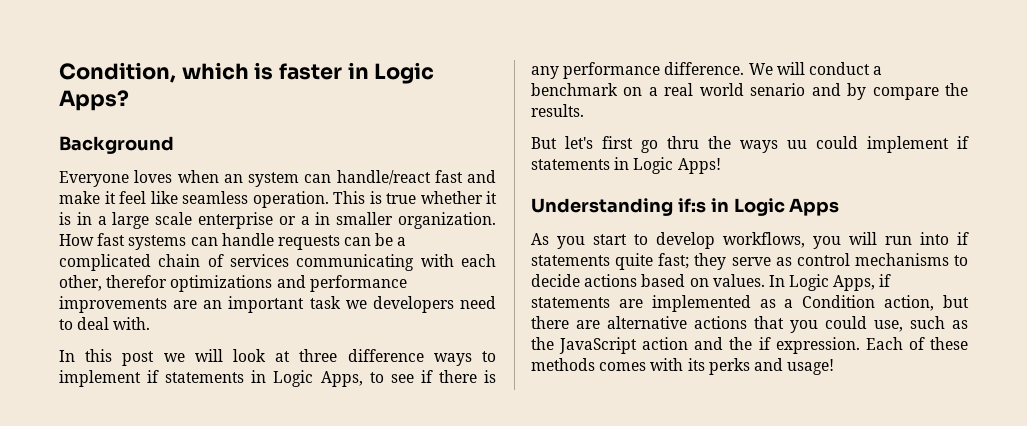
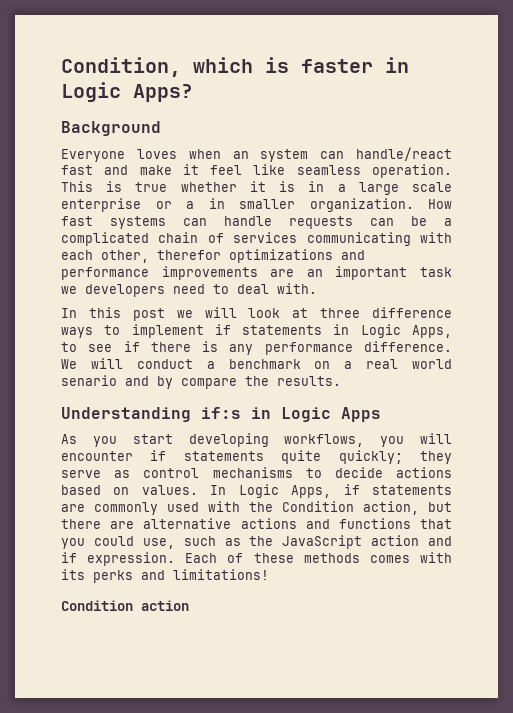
[531,136,969,153] [531,157,721,174] // But let's first go thru the ways uu could implement if statements in Logic Apps! -> (341, 381) none
[634,232,715,249] to develop -> [188,433,269,447] developing
[885,232,949,245] run into -> [61,451,133,461] encounter
[658,253,690,269] fast; -> [338,450,403,464] quickly;
[651,295,794,312] implemented as a -> [94,501,273,515] commonly used with the
(747, 322) none -> [305,518,411,529] and functions
[729,337,753,350] the -> (452, 541) none
[787,359,835,375] usage! -> [173,569,269,580] [61,600,189,611] limitations! // Condition action

